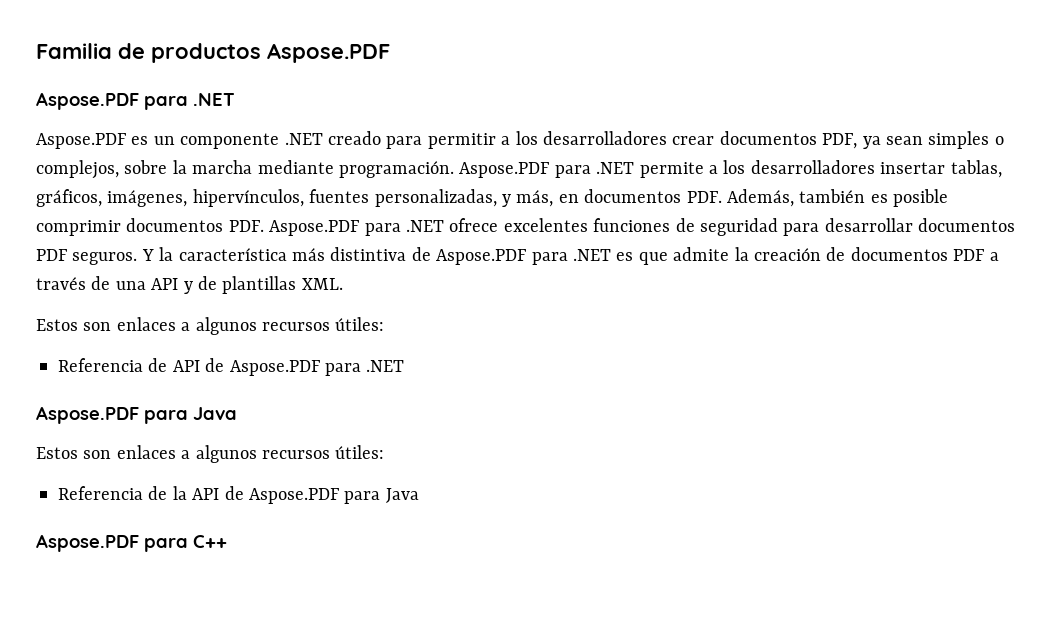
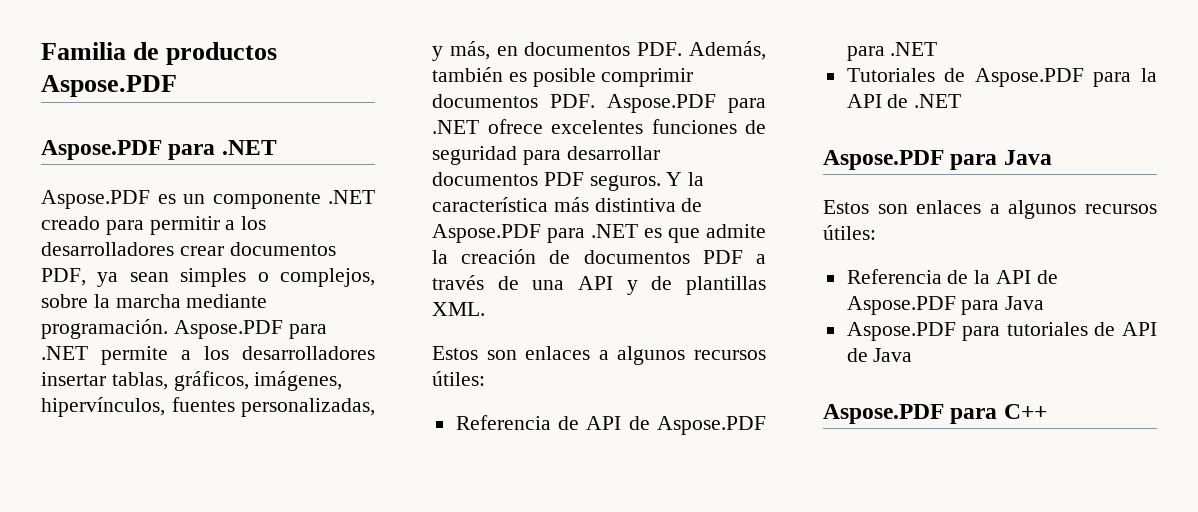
(405, 366) none -> [846,68,1157,87] [846,94,962,108] // Tutoriales de Aspose.PDF para la API de .NET
(419, 495) none -> [846,322,1157,341] [846,348,913,362] // Aspose.PDF para tutoriales de API de Java

